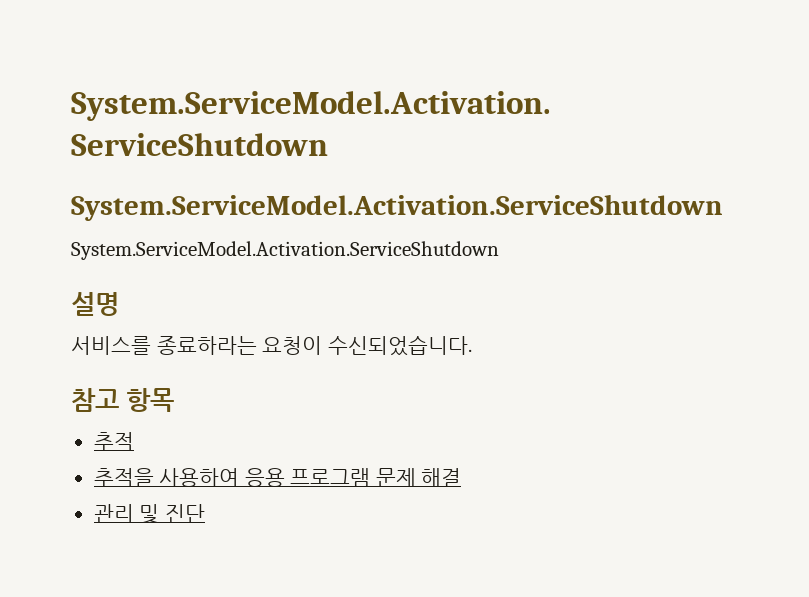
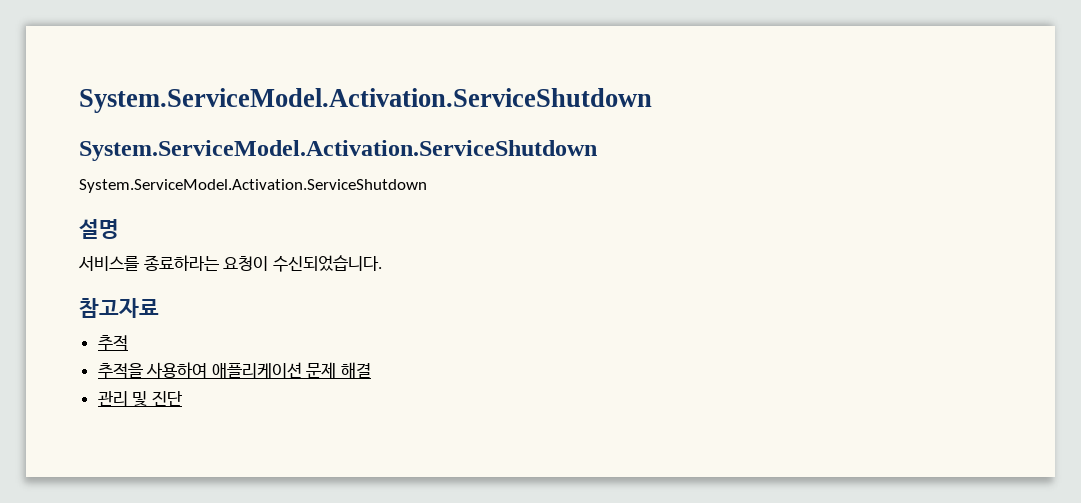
[71,388,174,412] 참고 항목 -> [79,298,159,318] 참고자료
[244,468,371,487] 응용 프로그램 -> [211,362,302,378] 애플리케이션

